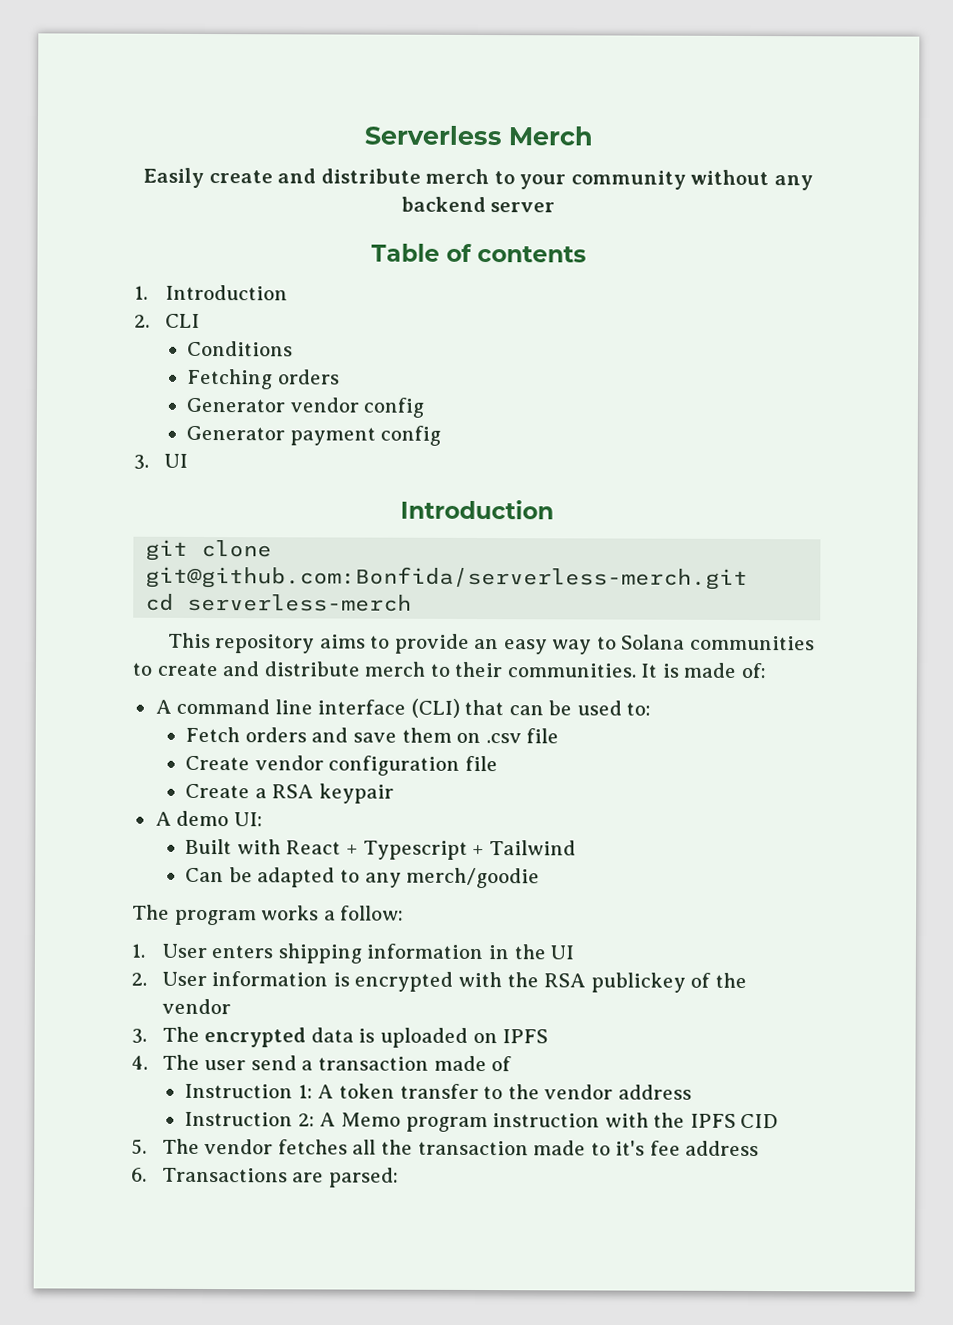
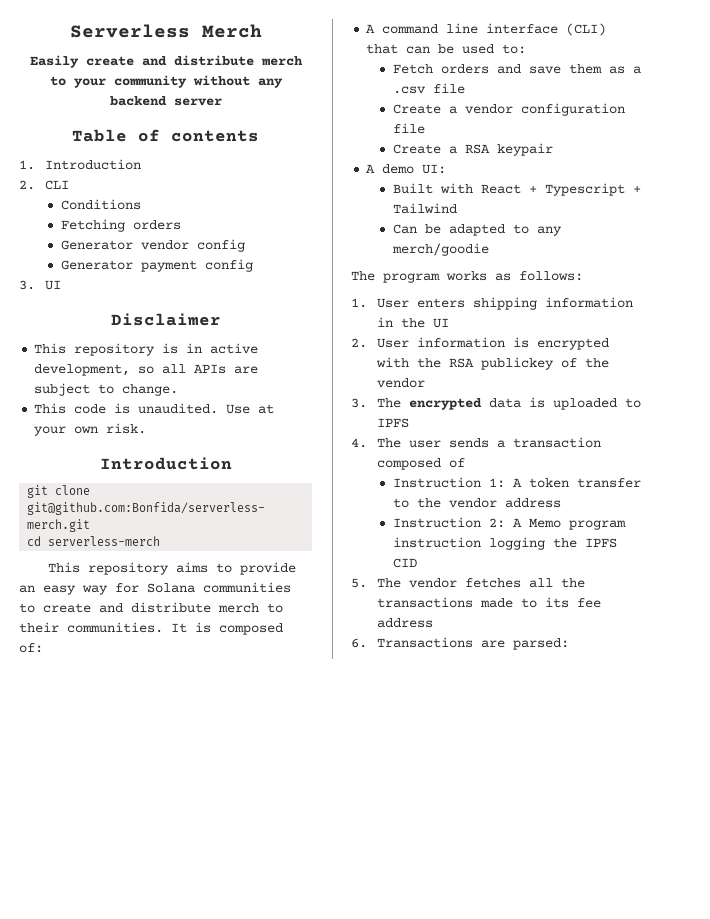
(188, 460) none -> [110,313,221,326] [34,343,259,356] [34,364,259,376] [34,383,179,396] [34,403,275,414] [34,423,147,436] // Disclaimer // This repository is in active development, so all APIs are subject to change. // This code is unaudited. Use at your own risk.
[596,636,617,650] to -> [115,583,139,593] for
[683,662,738,678] made -> [219,623,283,635] composed
[456,732,482,744] on -> [608,66,641,74] as a
(251, 763) none -> [448,106,457,114] a
[323,905,405,921] a follow: -> [495,271,583,281] as follows:
[472,1032,498,1044] on -> [625,398,642,408] to
[250,1055,297,1071] send -> [449,438,490,448] sends
[433,1055,487,1072] made -> [377,458,442,470] composed
[604,1112,649,1128] with -> [488,537,545,550] logging
[417,1140,529,1156] transaction -> [377,597,474,608] transactions
[615,1140,646,1156] it's -> [545,597,570,608] its

